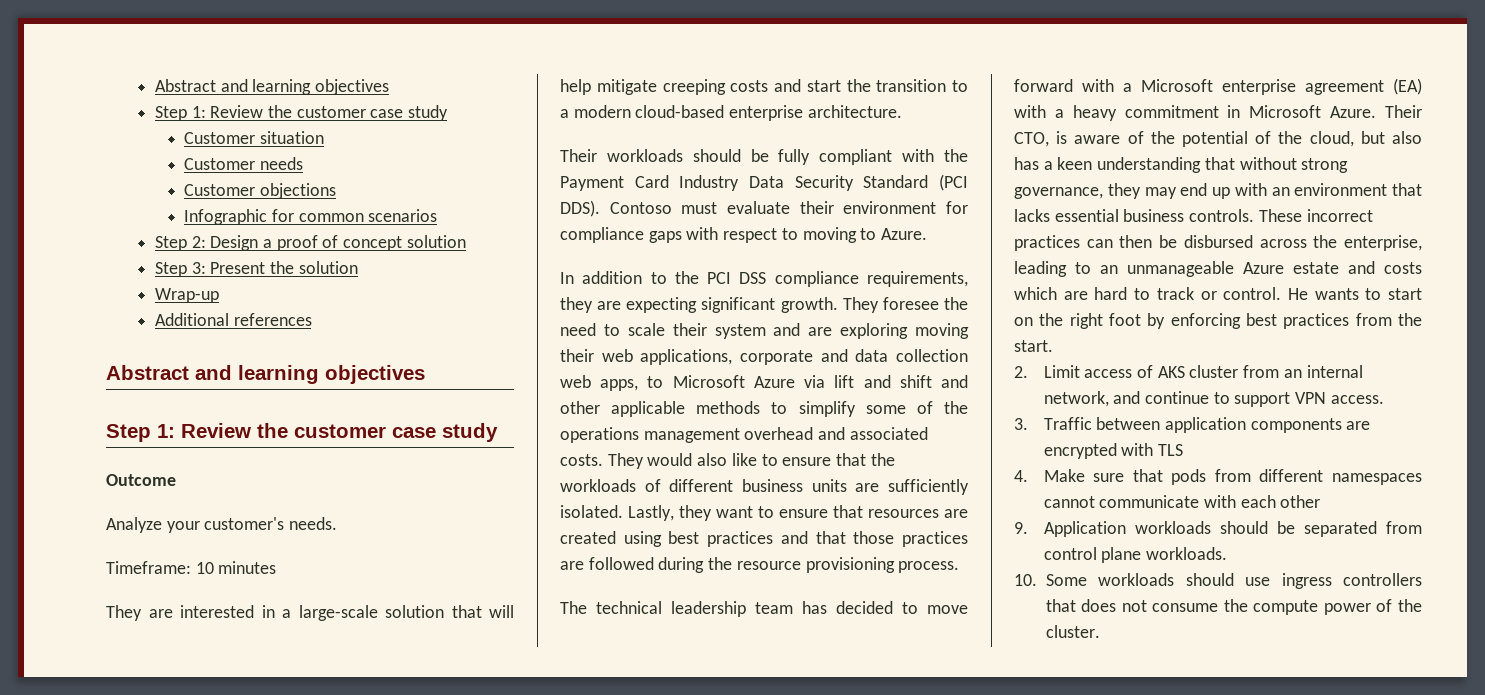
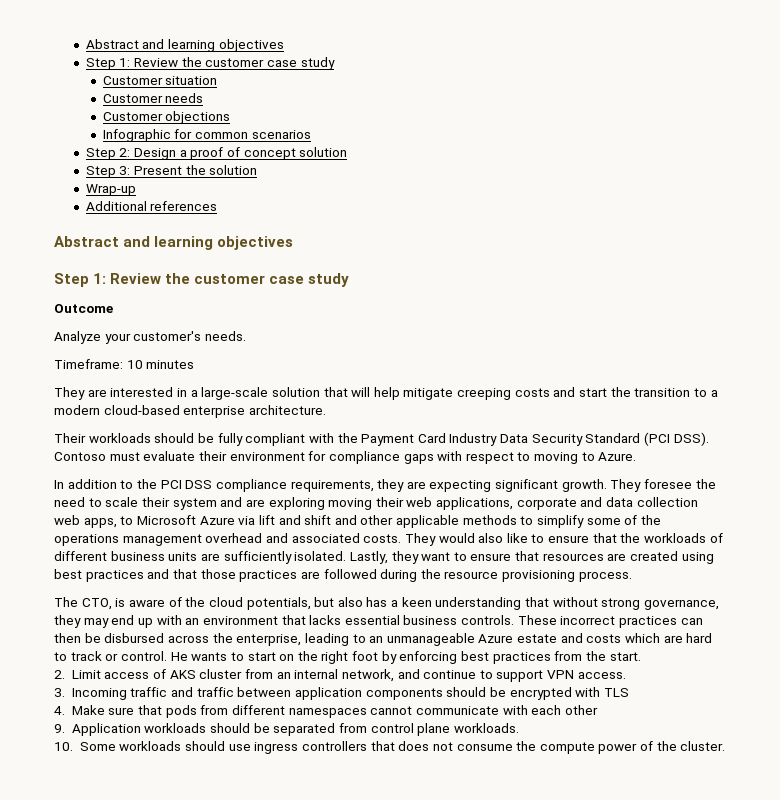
[560,200,600,217] DDS). -> [673,432,709,446] DSS).
[596,601,968,617] [1014,78,1422,95] [1014,105,1422,121] technical leadership team has decided to move forward with a Microsoft enterprise agreement (EA) with a heavy commitment in Microsoft Azure. Their -> (78, 602) none
[1182,131,1354,147] potential of the cloud, -> [208,597,311,610] cloud potentials,
[1043,417,1092,430] Traffic -> [71,687,234,700] Incoming traffic and traffic
[1346,421,1371,430] are -> [446,687,506,697] should be

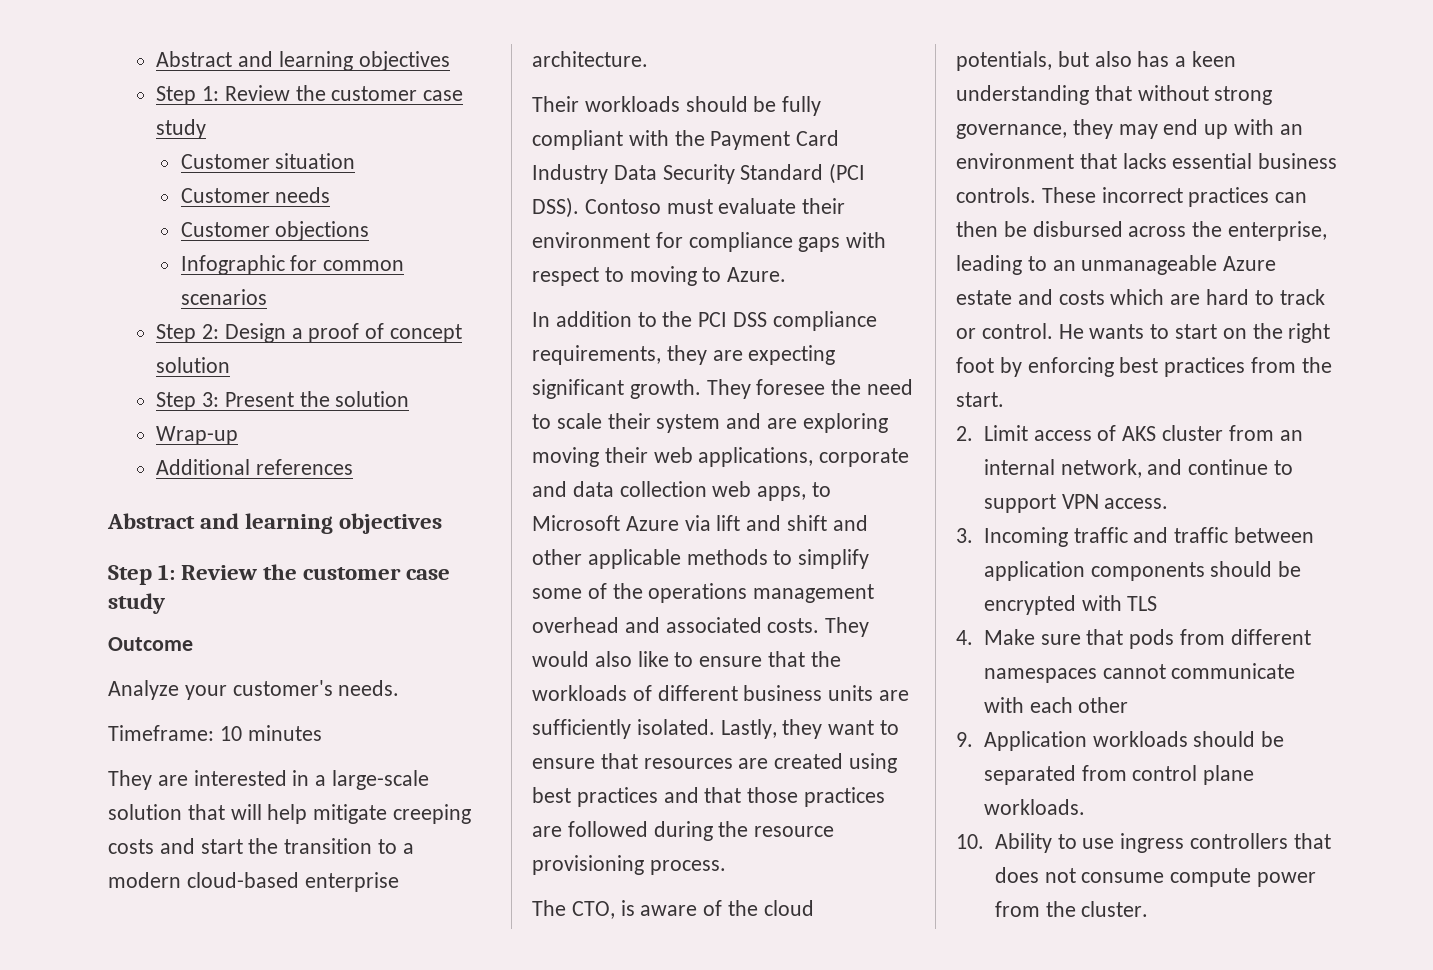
[79,741,226,751] Some workloads should -> [994,833,1077,853] Ability to
[516,741,537,751] the -> (1165, 877) none
[640,741,654,751] of -> [994,901,1040,917] from

